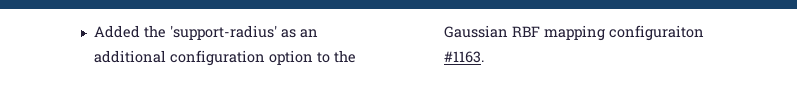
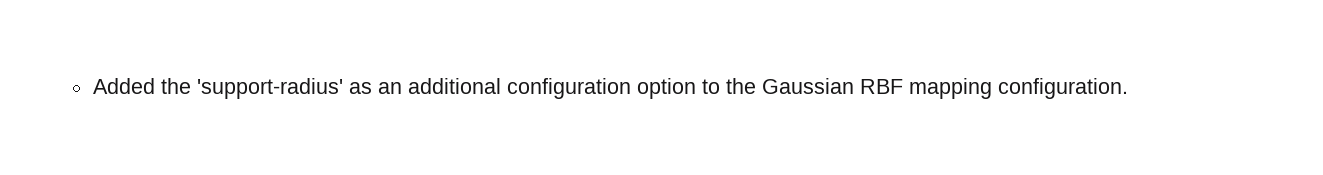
[608,25,704,41] [443,51,484,63] configuraiton #1163. -> [997,78,1128,99] configuration.

